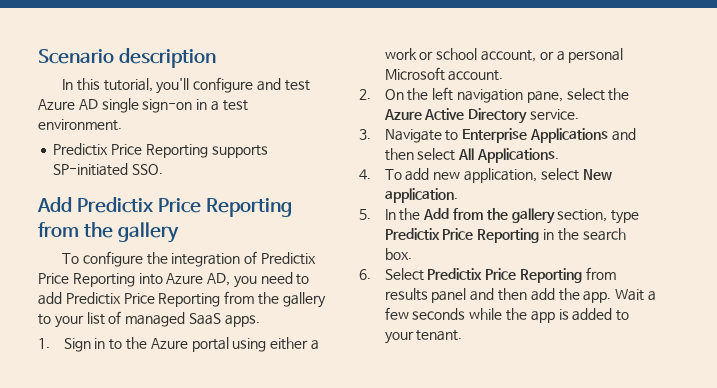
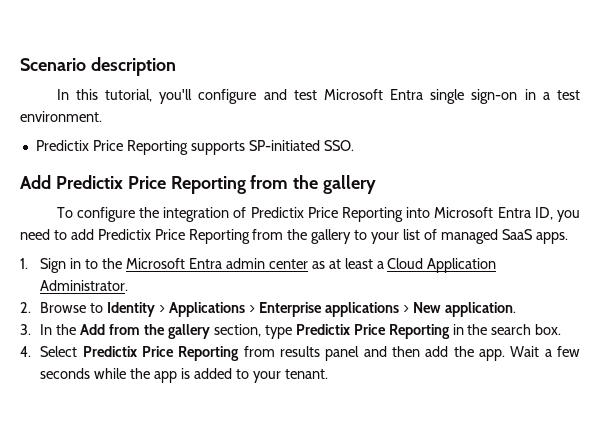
[38,99,98,110] Azure AD -> [323,89,424,100] Microsoft Entra
[166,273,231,286] Azure AD, -> [434,207,553,220] Microsoft Entra ID,
[150,337,319,352] [384,48,624,63] [384,67,504,81] [359,87,630,103] [383,108,579,124] [359,128,636,143] [384,148,559,163] [359,168,579,183] Azure portal using either a work or school account, or a personal Microsoft account. // 2. On the left navigation pane, select the Azure Active Directory service. // 3. Navigate to Enterprise Applications and then select All Applications. // 4. To add new application, select -> [126,258,497,273] [40,280,129,291] [20,302,409,317] Microsoft Entra admin center as at least a Cloud Application Administrator. // 2. Browse to Identity > Applications > Enterprise applications >
[359,209,371,220] 5. -> [20,324,31,335] 3.
[359,269,371,280] 6. -> [20,346,31,357] 4.

